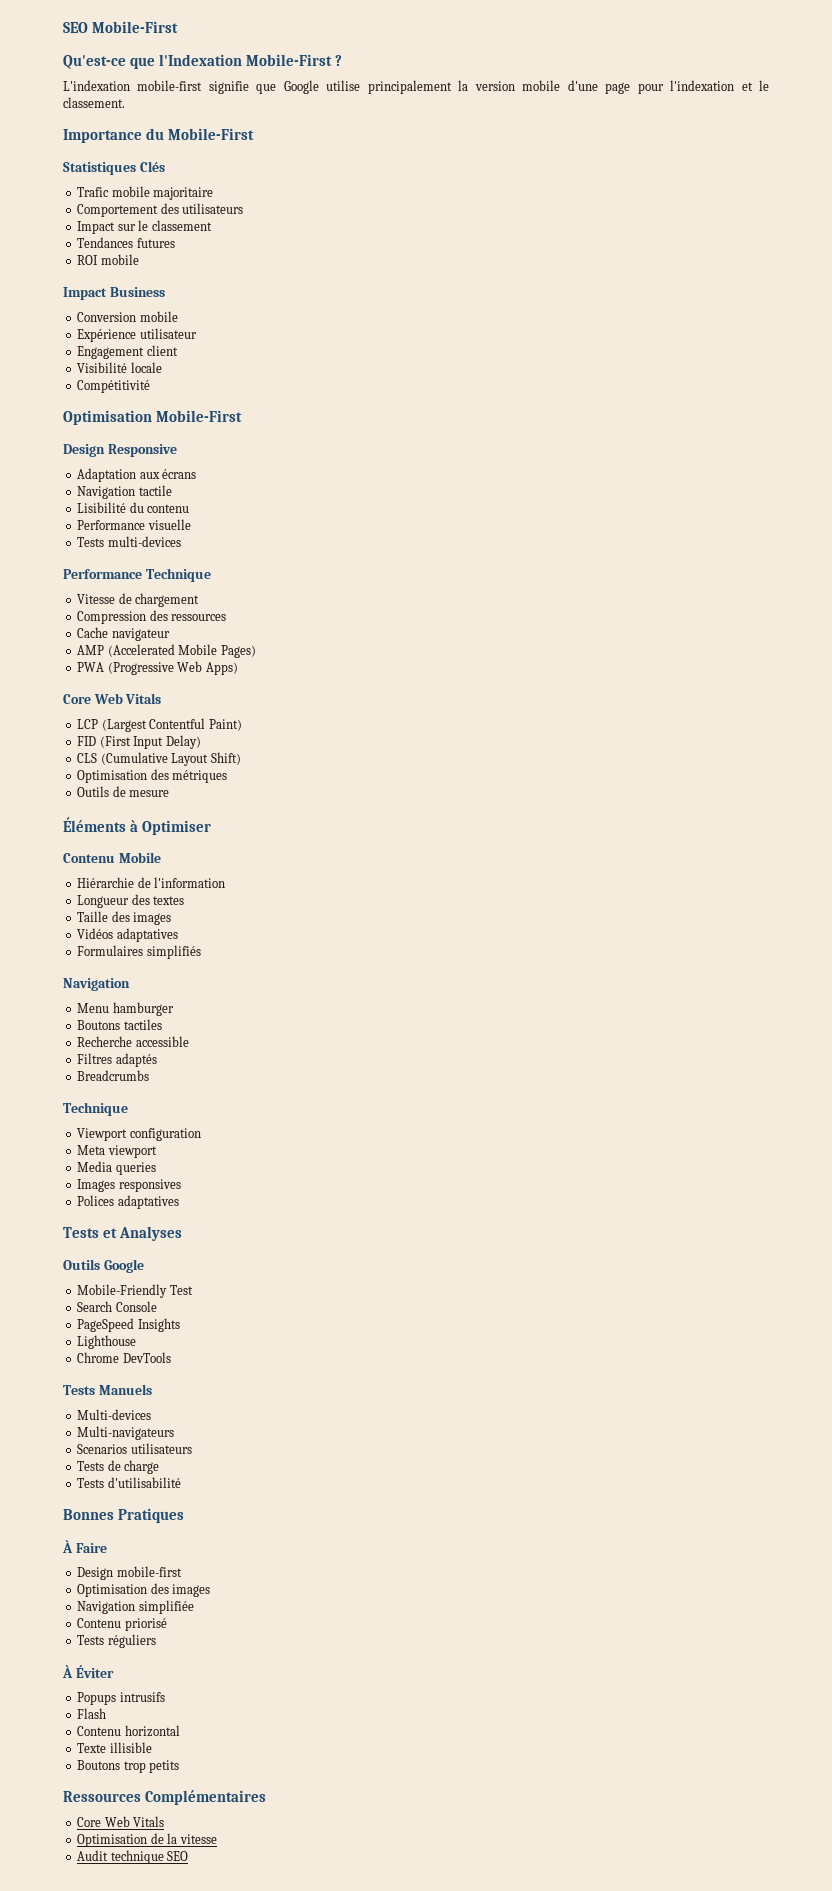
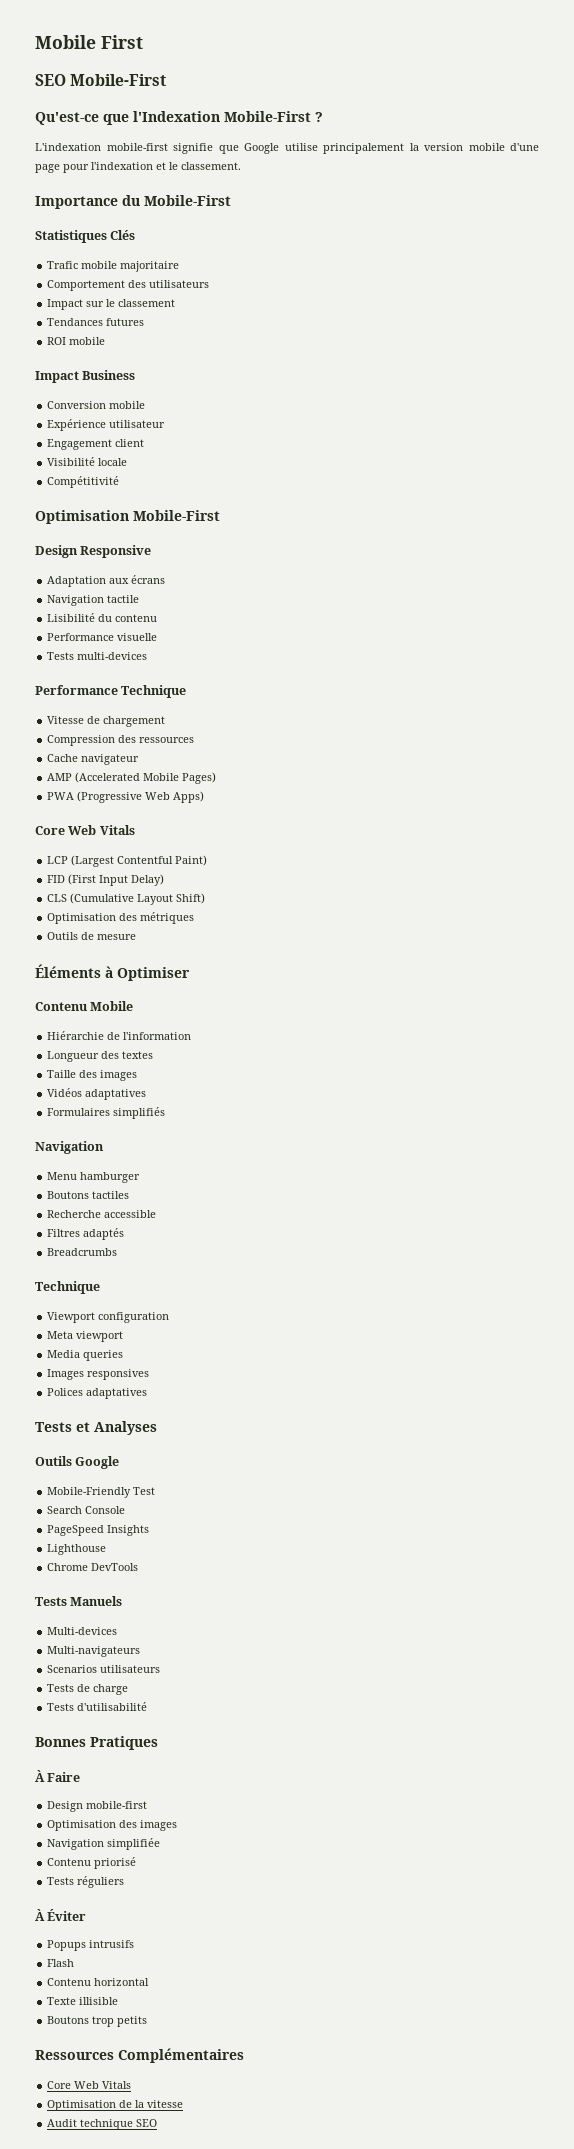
(63, 27) none -> [35,35,143,49] Mobile First //

